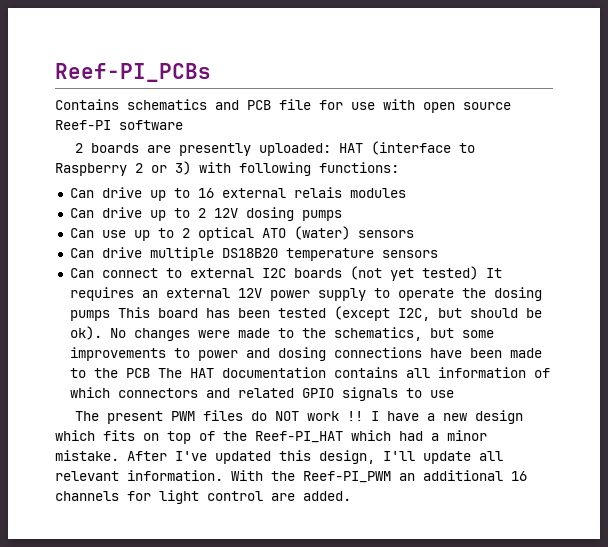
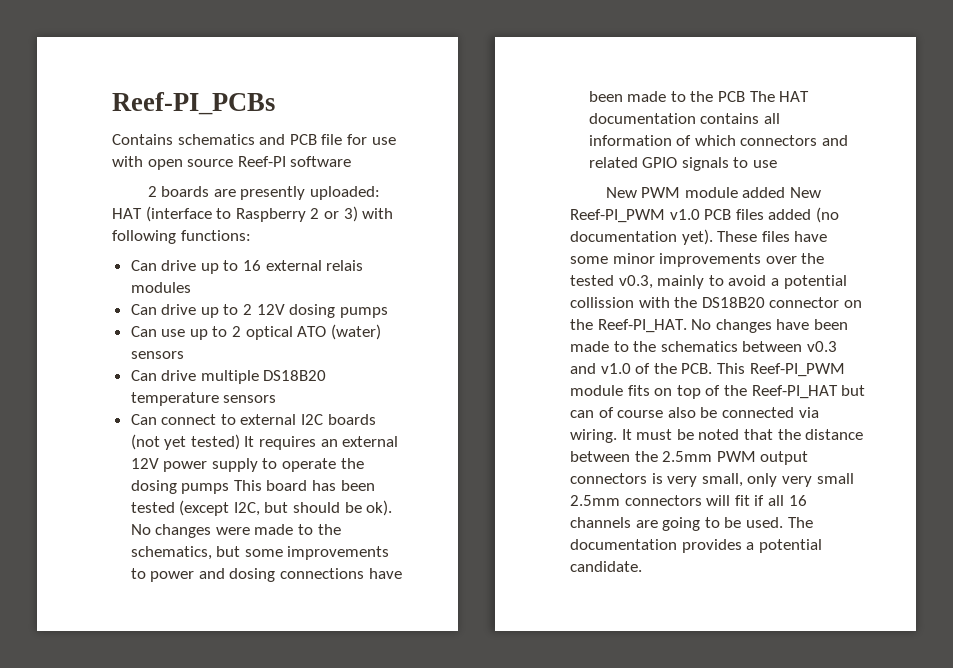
[75,410,524,424] [55,430,95,441] The present PWM files do NOT work !! I have a new design which -> [605,187,822,198] [570,207,839,223] [570,229,828,245] [570,253,825,267] [570,275,847,289] [570,297,862,308] [570,319,848,333] [570,341,837,352] [570,363,845,377] [570,385,623,396] New PWM module added New Reef-PI_PWM v1.0 PCB files added (no documentation yet). These files have some minor improvements over the tested v0.3, mainly to avoid a potential collission with the DS18B20 connector on the Reef-PI_HAT. No changes have been made to the schematics between v0.3 and v1.0 of the PCB. This Reef-PI_PWM module
[351,430,487,441] [55,450,503,464] [55,470,527,483] [55,490,351,504] which had a minor mistake. After I've updated this design, I'll update all relevant information. With the Reef-PI_PWM an additional 16 channels for light control are added. -> [841,385,866,396] [570,407,819,418] [570,429,864,443] [570,451,809,465] [570,473,854,487] [570,495,807,506] [570,517,813,531] [570,539,822,553] [570,561,642,572] but can of course also be connected via wiring. It must be noted that the distance between the 2.5mm PWM output connectors is very small, only very small 2.5mm connectors will fit if all 16 channels are going to be used. The documentation provides a potential candidate.

